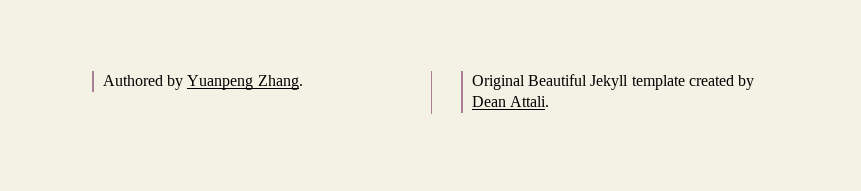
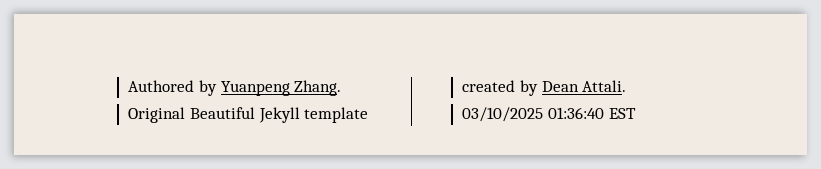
(550, 101) none -> [462,107,636,122] // 03/10/2025 01:36:40 EST

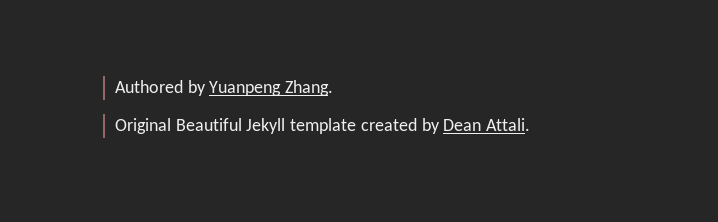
[462,107,636,122] // 03/10/2025 01:36:40 EST -> (531, 124) none

